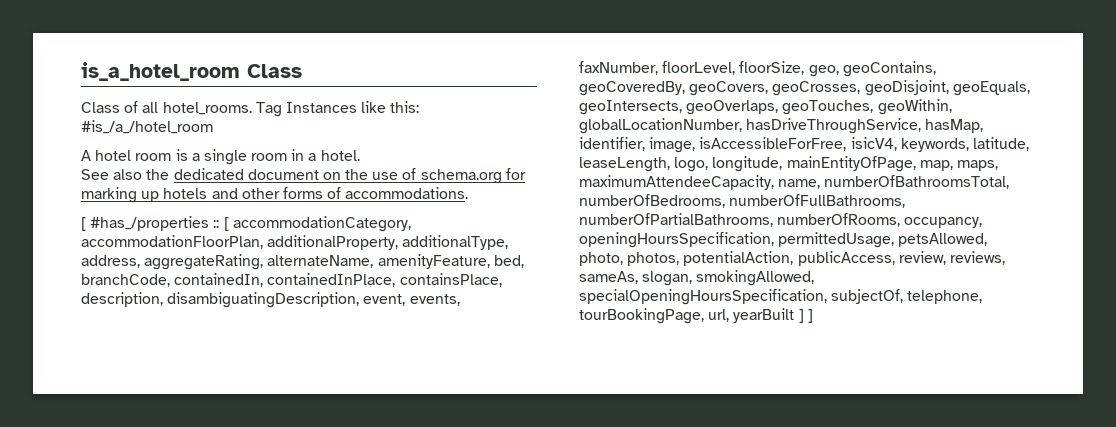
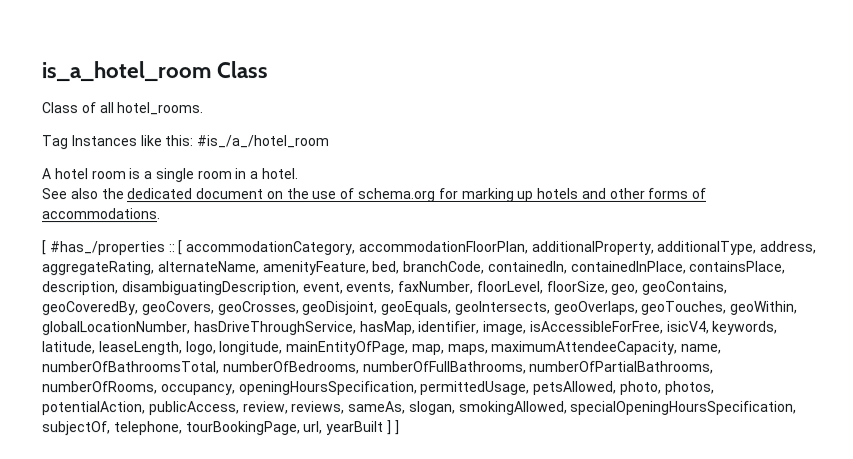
(252, 108) none -> (204, 109) //

